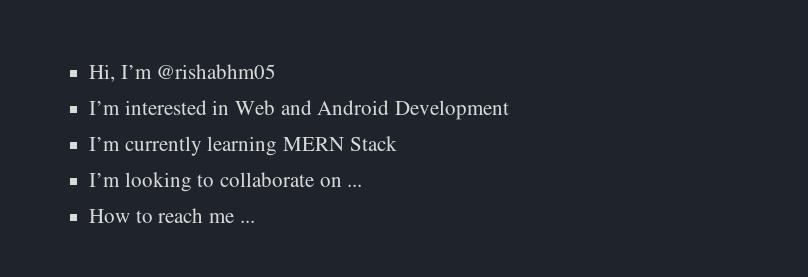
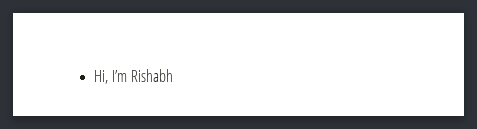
[156,64,277,79] [89,100,510,120] [89,136,397,156] [89,172,363,192] [89,208,255,223] @rishabhm05 // I’m interested in Web and Android Development // I’m currently learning MERN Stack // I’m looking to collaborate on ... // How to reach me ... -> [131,69,174,82] Rishabh

